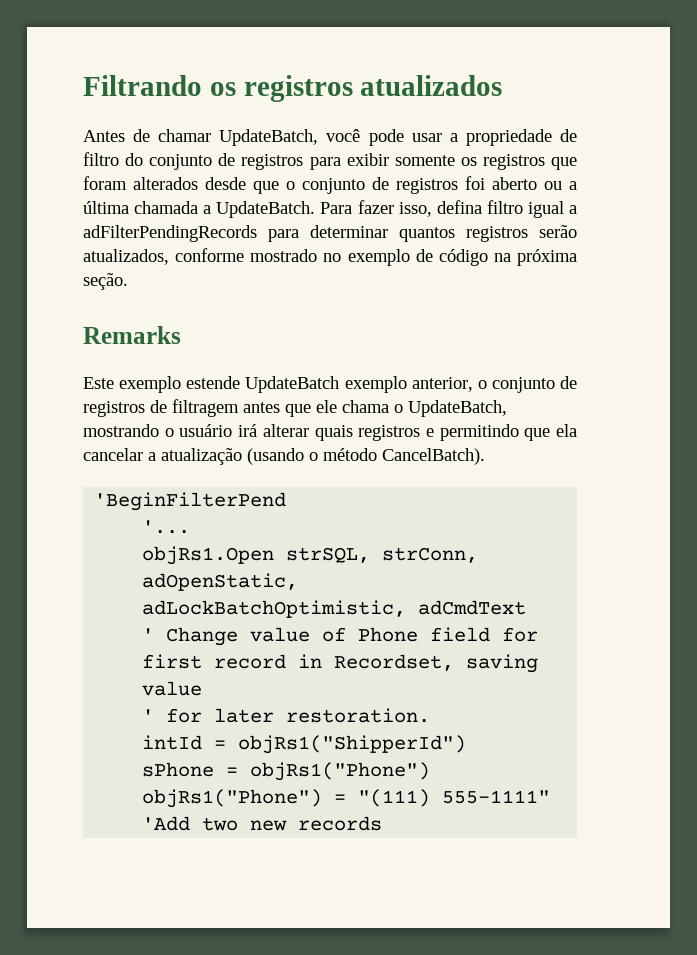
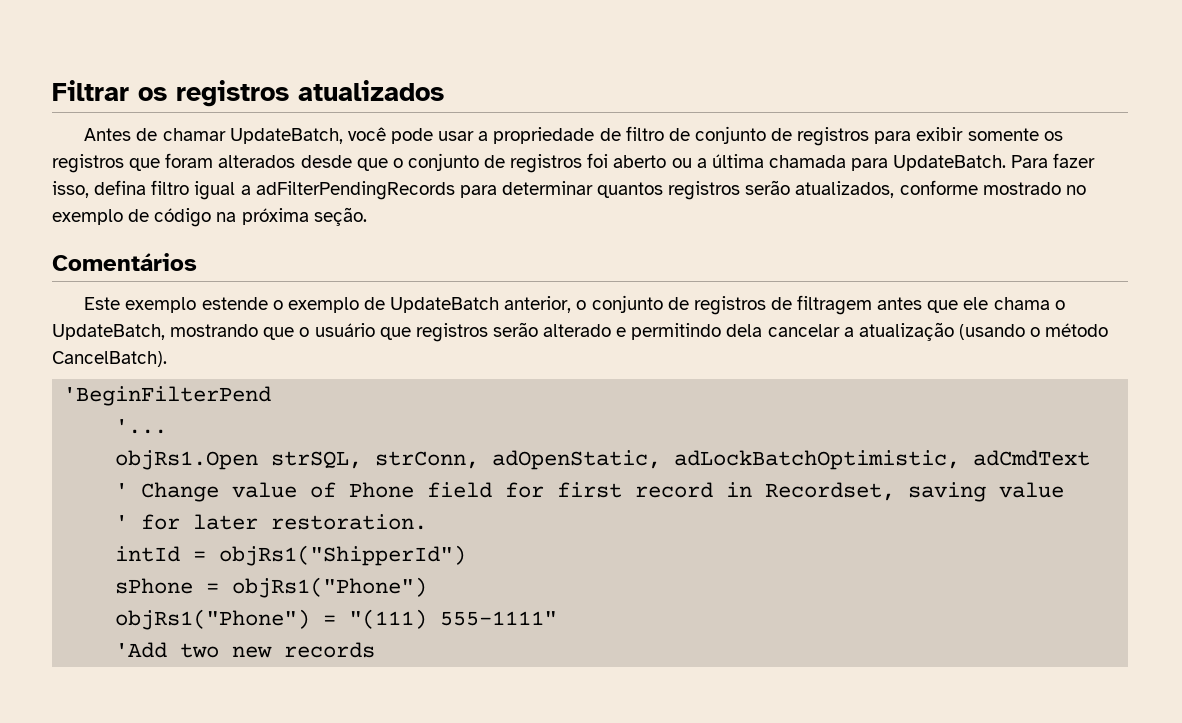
[83,75,202,96] Filtrando -> [52,80,129,101] Filtrar
[125,153,144,166] do -> [668,128,690,141] de
[203,205,212,214] a -> [851,158,889,171] para
[83,326,181,344] Remarks -> [52,253,197,271] Comentários
[245,376,407,393] UpdateBatch exemplo -> [272,297,500,313] o exemplo de UpdateBatch
(159, 430) none -> [263,327,295,340] que
[238,424,577,441] irá alterar quais registros e permitindo que ela -> [379,322,763,342] que registros serão alterado e permitindo dela

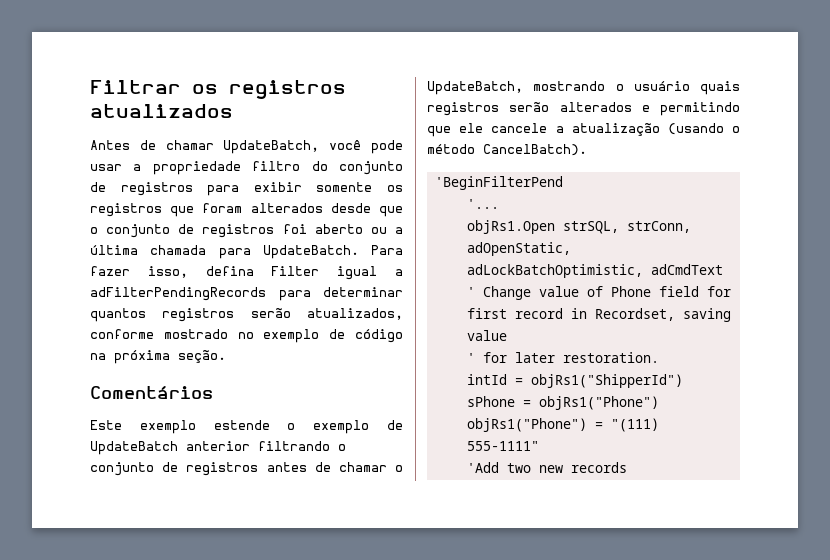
[599,126,690,141] de filtro de -> [252,161,328,171] filtro do
[151,180,190,195] filtro -> [271,266,320,276] Filter
[504,295,1050,315] anterior, o conjunto de registros de filtragem antes que ele chama -> [186,441,346,451] [90,462,387,476] anterior filtrando o conjunto de registros antes de chamar
[263,327,295,340] que -> (606, 86) none
[379,322,612,342] que registros serão alterado -> [700,81,740,95] [427,102,632,116] quais registros serão alterados
[726,324,840,337] dela cancelar -> [427,123,548,137] que ele cancele

